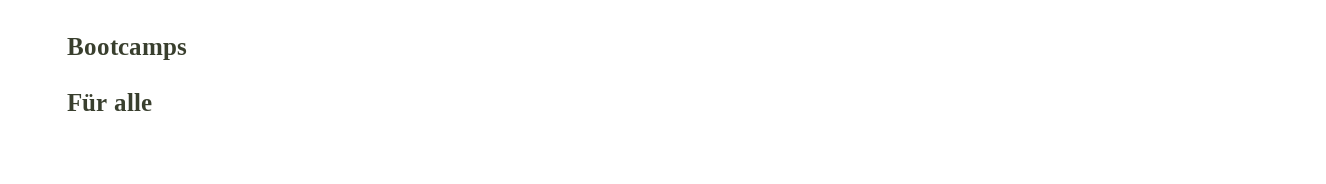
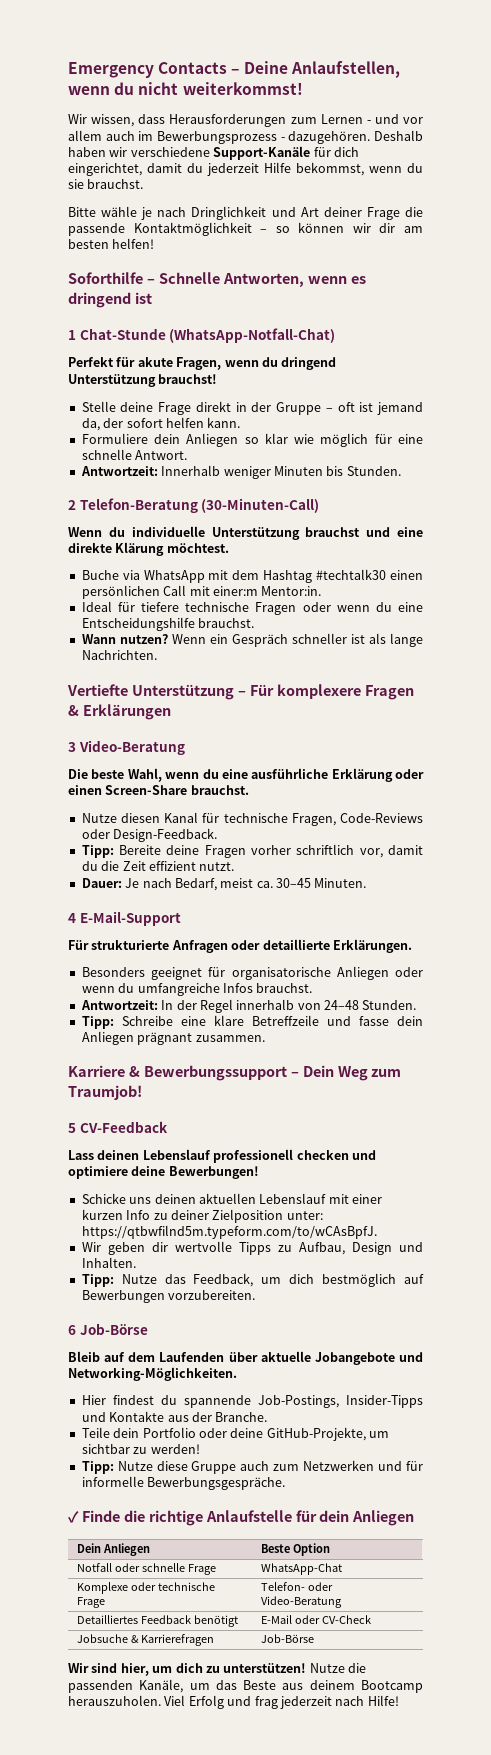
[67,38,187,60] [67,93,152,111] Bootcamps // Für alle -> [68,61,400,78] [68,82,303,95] [68,114,423,127] [68,130,423,144] [68,146,359,160] [68,162,423,176] [68,179,144,189] [68,206,423,220] [68,222,423,236] [68,238,155,249] [68,272,366,287] [68,292,152,308] [68,328,336,343] [68,357,337,370] [68,374,218,387] [81,401,424,415] [81,417,241,431] [81,433,423,447] [81,449,188,460] [80,465,401,479] [68,498,320,513] [68,526,423,540] [68,542,229,556] [81,569,423,583] [81,585,322,599] [81,601,423,615] [81,617,255,631] [81,633,423,647] [81,650,157,660] [67,684,414,700] [68,704,171,720] [68,740,185,755] [68,768,424,782] [68,785,249,795] [81,812,424,826] [81,828,218,842] [81,844,423,858] [81,861,235,871] [81,878,367,891] [68,911,181,926] [68,939,412,953] [81,966,423,980] [81,983,313,996] [80,999,417,1013] [81,1015,423,1029] [81,1031,265,1045] [68,1065,402,1081] [68,1085,142,1100] [68,1121,168,1133] [68,1149,376,1163] [68,1166,259,1179] [81,1193,382,1204] [81,1209,323,1223] [81,1225,377,1239] [81,1241,423,1255] [81,1257,136,1268] [81,1273,424,1287] [81,1290,256,1303] [68,1323,148,1335] [68,1351,424,1365] [68,1367,237,1381] [81,1395,423,1408] [81,1411,268,1422] [81,1427,389,1441] [81,1444,200,1454] [81,1460,423,1474] [81,1476,286,1490] [68,1510,415,1526] [77,1543,151,1556] [261,1543,331,1556] [77,1563,217,1575] [261,1563,343,1575] [77,1582,216,1594] [77,1597,106,1608] [261,1582,334,1591] [261,1596,343,1608] [77,1615,239,1627] [261,1615,372,1624] [77,1634,215,1646] [261,1634,315,1643] [68,1663,366,1676] [68,1679,423,1693] [68,1695,399,1709] Emergency Contacts – Deine Anlaufstellen, wenn du nicht weiterkommst! // Wir wissen, dass Herausforderungen zum Lernen - und vor allem auch im Bewerbungsprozess - dazugehören. Deshalb haben wir verschiedene Support-Kanäle für dich eingerichtet, damit du jederzeit Hilfe bekommst, wenn du sie brauchst. // Bitte wähle je nach Dringlichkeit und Art deiner Frage die passende Kontaktmöglichkeit – so können wir dir am besten helfen! // Soforthilfe – Schnelle Antworten, wenn es dringend ist // 1 Chat-Stunde (WhatsApp-Notfall-Chat) // Perfekt für akute Fragen, wenn du dringend Unterstützung brauchst! // Stelle deine Frage direkt in der Gruppe – oft ist jemand da, der sofort helfen kann. // Formuliere dein Anliegen so klar wie möglich für eine schnelle Antwort. // Antwortzeit: Innerhalb weniger Minuten bis Stunden. // 2 Telefon-Beratung (30-Minuten-Call) // Wenn du individuelle Unterstützung brauchst und eine direkte Klärung möchtest. // Buche via WhatsApp mit dem Hashtag #techtalk30 einen persönlichen Call mit einer:m Mentor:in. // Ideal für tiefere technische Fragen oder wenn du eine Entscheidungshilfe brauchst. // Wann nutzen? Wenn ein Gespräch schneller ist als lange Nachrichten. // Vertiefte Unterstützung – Für komplexere Fragen & Erklärungen // 3 Video-Beratung // Die beste Wahl, wenn du eine ausführliche Erklärung oder einen Screen-Share brauchst. // Nutze diesen Kanal für technische Fragen, Code-Reviews oder Design-Feedback. // Tipp: Bereite deine Fragen vorher schriftlich vor, damit du die Zeit effizient nutzt. // Dauer: Je nach Bedarf, meist ca. 30–45 Minuten. // 4 E-Mail-Support // Für strukturierte Anfragen oder detaillierte Erklärungen. // Besonders geeignet für organisatorische Anliegen oder wenn du umfangreiche Infos brauchst. // Antwortzeit: In der Regel innerhalb von 24–48 Stunden. // Tipp: Schreibe eine klare Betreffzeile und fasse dein Anliegen prägnant zusammen. // Karriere & Bewerbungssupport – Dein Weg zum Traumjob! // 5 CV-Feedback // Lass deinen Lebenslauf professionell checken und optimiere deine Bewerbungen! // Schicke uns deinen aktuellen Lebenslauf mit einer kurzen Info zu deiner Zielposition unter: https://qtbwfilnd5m.typeform.com/to/wCAsBpfJ. // Wir geben dir wertvolle Tipps zu Aufbau, Design und Inhalten. // Tipp: Nutze das Feedback, um dich bestmöglich auf Bewerbungen vorzubereiten. // 6 Job-Börse // Bleib auf dem Laufenden über aktuelle Jobangebote und Networking-Möglichkeiten. // Hier findest du spannende Job-Postings, Insider-Tipps und Kontakte aus der Branche. // Teile dein Portfolio oder deine GitHub-Projekte, um sichtbar zu werden! // Tipp: Nutze diese Gruppe auch zum Netzwerken und für informelle Bewerbungsgespräche. // ✓ Finde die richtige Anlaufstelle für dein Anliegen // Dein Anliegen | Beste Option // Notfall oder schnelle Frage | WhatsApp-Chat // Komplexe oder technische Frage | Telefon- oder Video-Beratung // Detailliertes Feedback benötigt | E-Mail oder CV-Check // Jobsuche & Karrierefragen | Job-Börse // Wir sind hier, um dich zu unterstützen! Nutze die passenden Kanäle, um das Beste aus deinem Bootcamp herauszuholen. Viel Erfolg und frag jederzeit nach Hilfe!

